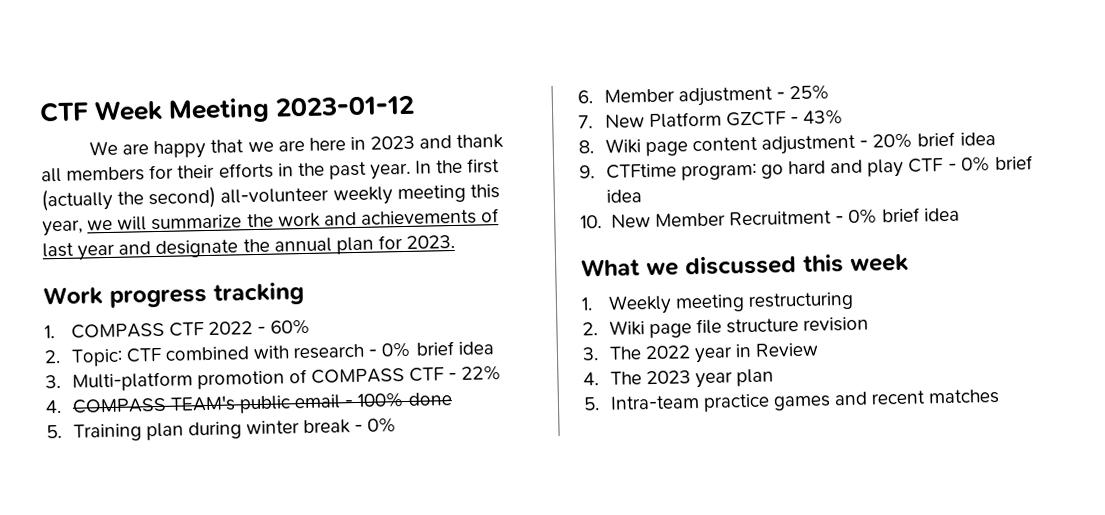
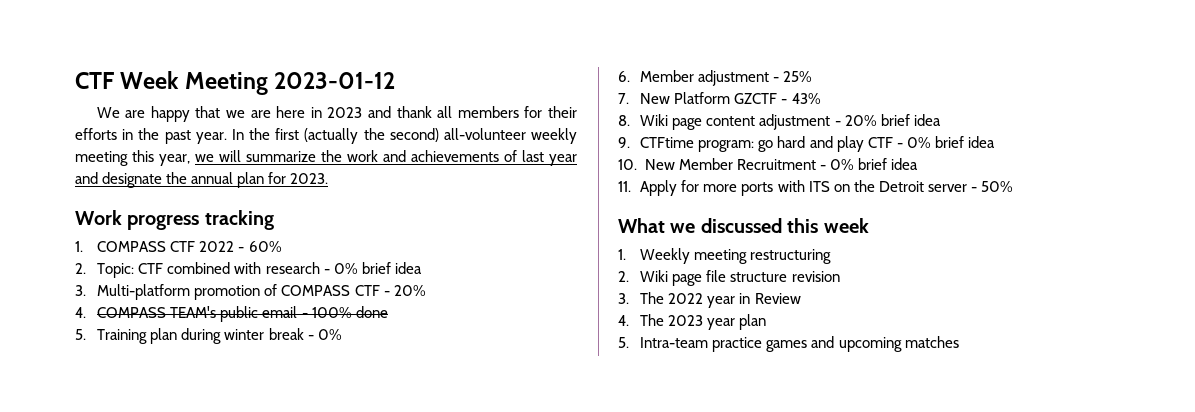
[461,365,503,381] 22% -> [393,285,426,296] 20%
(961, 214) none -> [618,180,1013,196] // 11. Apply for more ports with ITS on the Detroit server - 50%
[871,390,927,405] recent -> [838,337,902,352] upcoming

